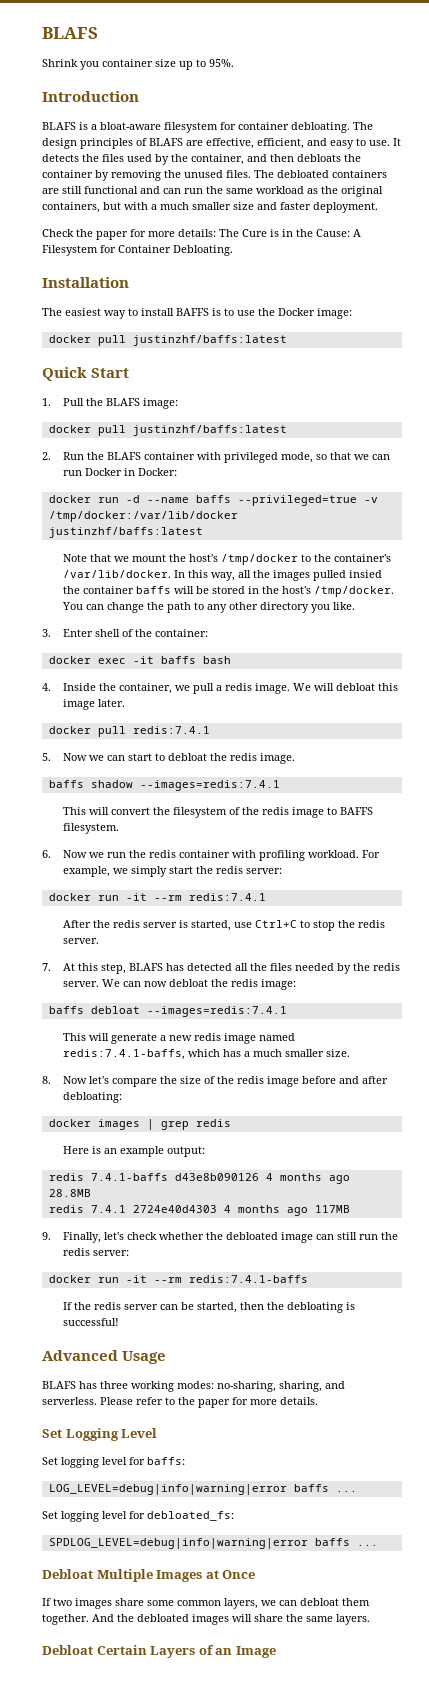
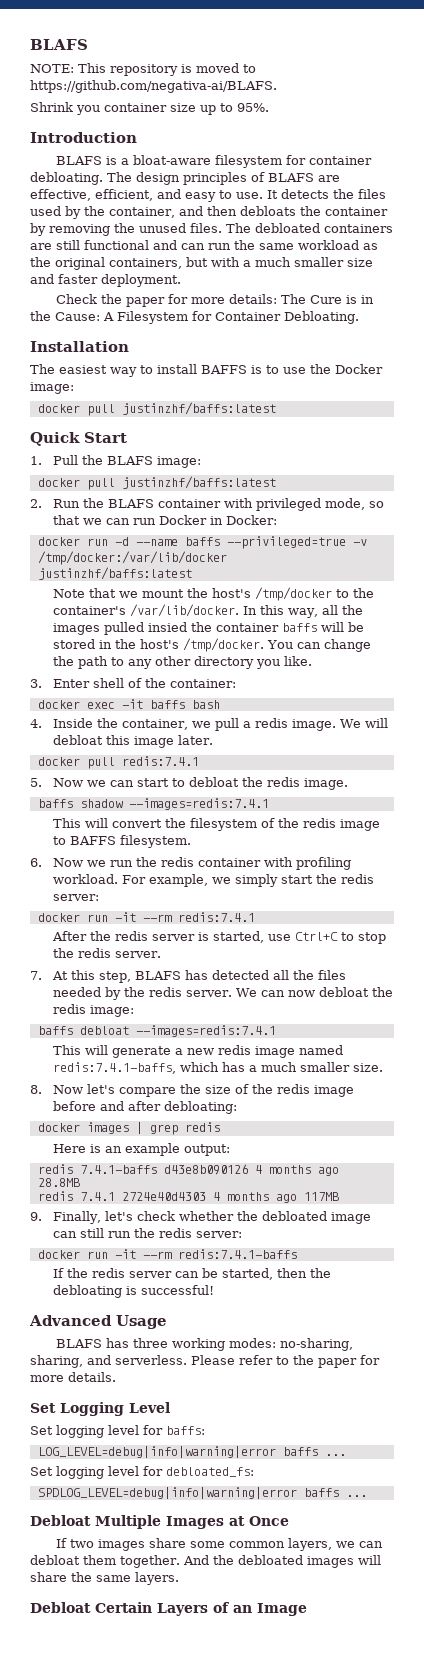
[42,27,98,39] BLAFS -> [30,39,88,50] [30,63,256,76] [30,80,277,93] BLAFS // NOTE: This repository is moved to https://github.com/negativa-ai/BLAFS.

